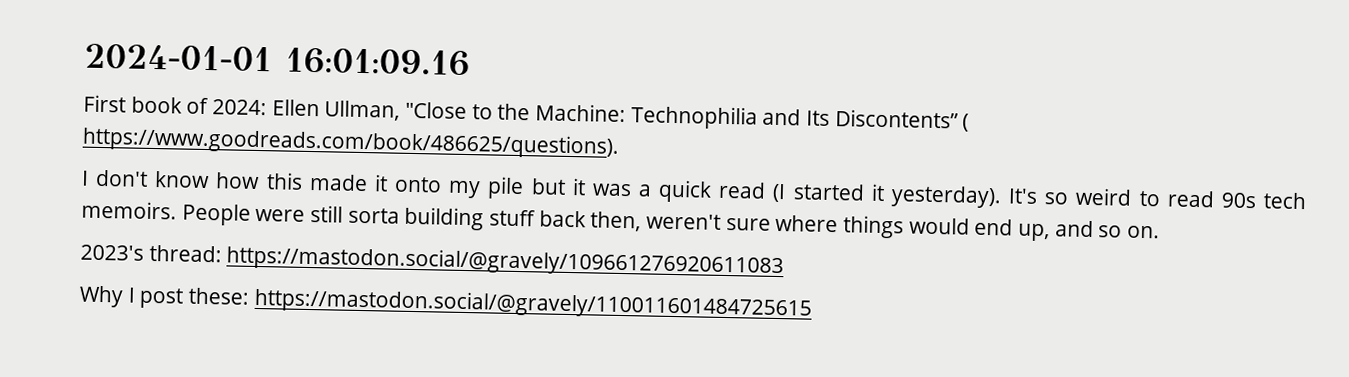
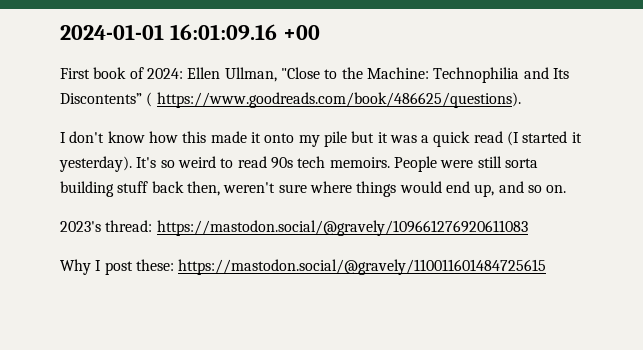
(470, 62) none -> [282,25,320,40] +00

